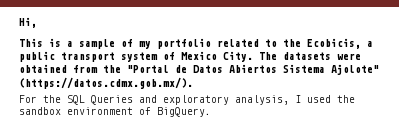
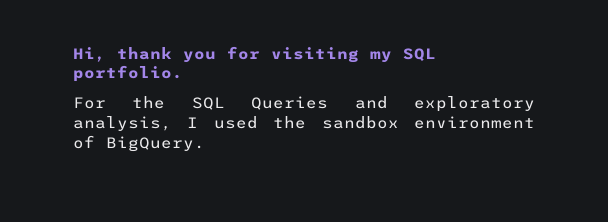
[19,38,373,49] [19,51,361,62] [19,64,379,75] [19,77,193,89] // This is a sample of my portfolio related to the Ecobicis, a public transport system of Mexico City. The datasets were obtained from the "Portal de Datos Abiertos Sistema Ajolote" (https://datos.cdmx.gob.mx/). -> [117,46,436,63] [73,65,183,82] thank you for visiting my SQL portfolio.

